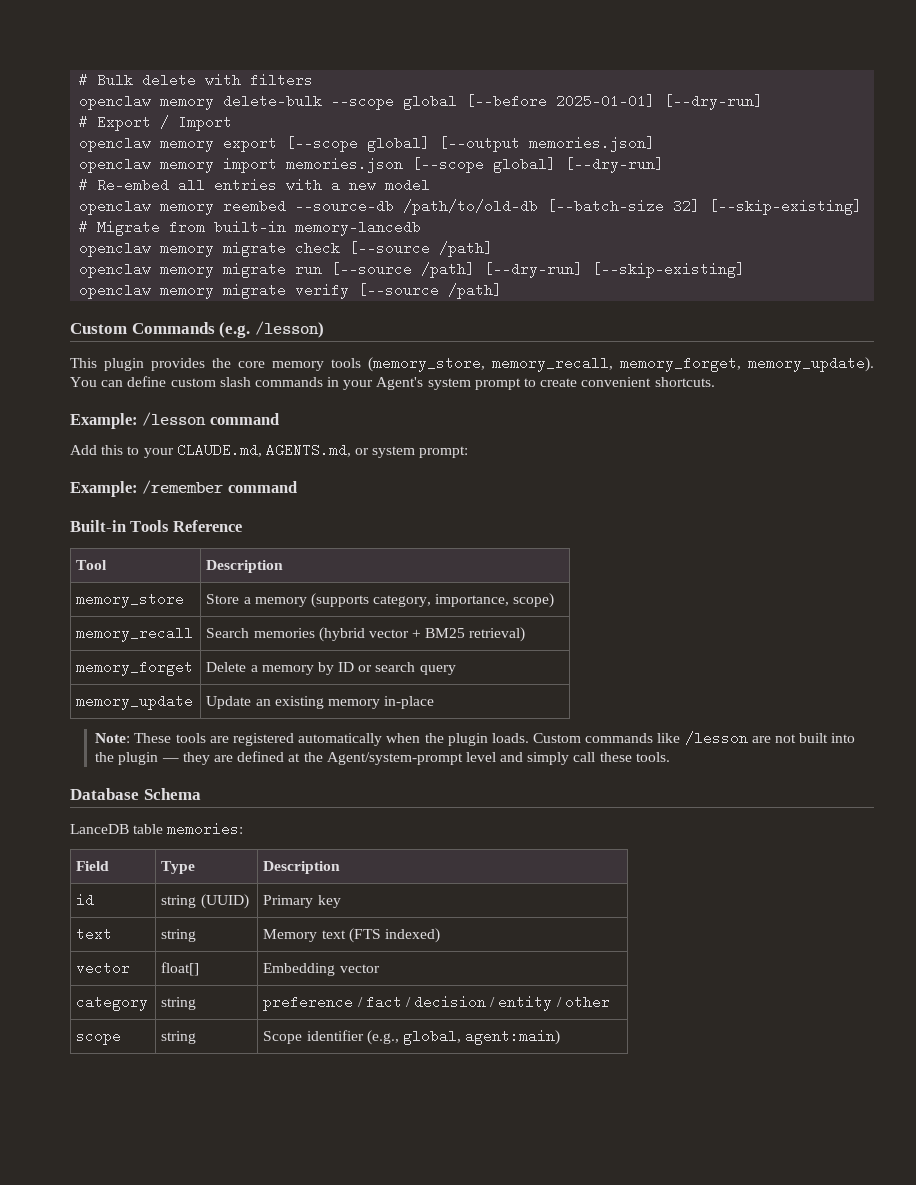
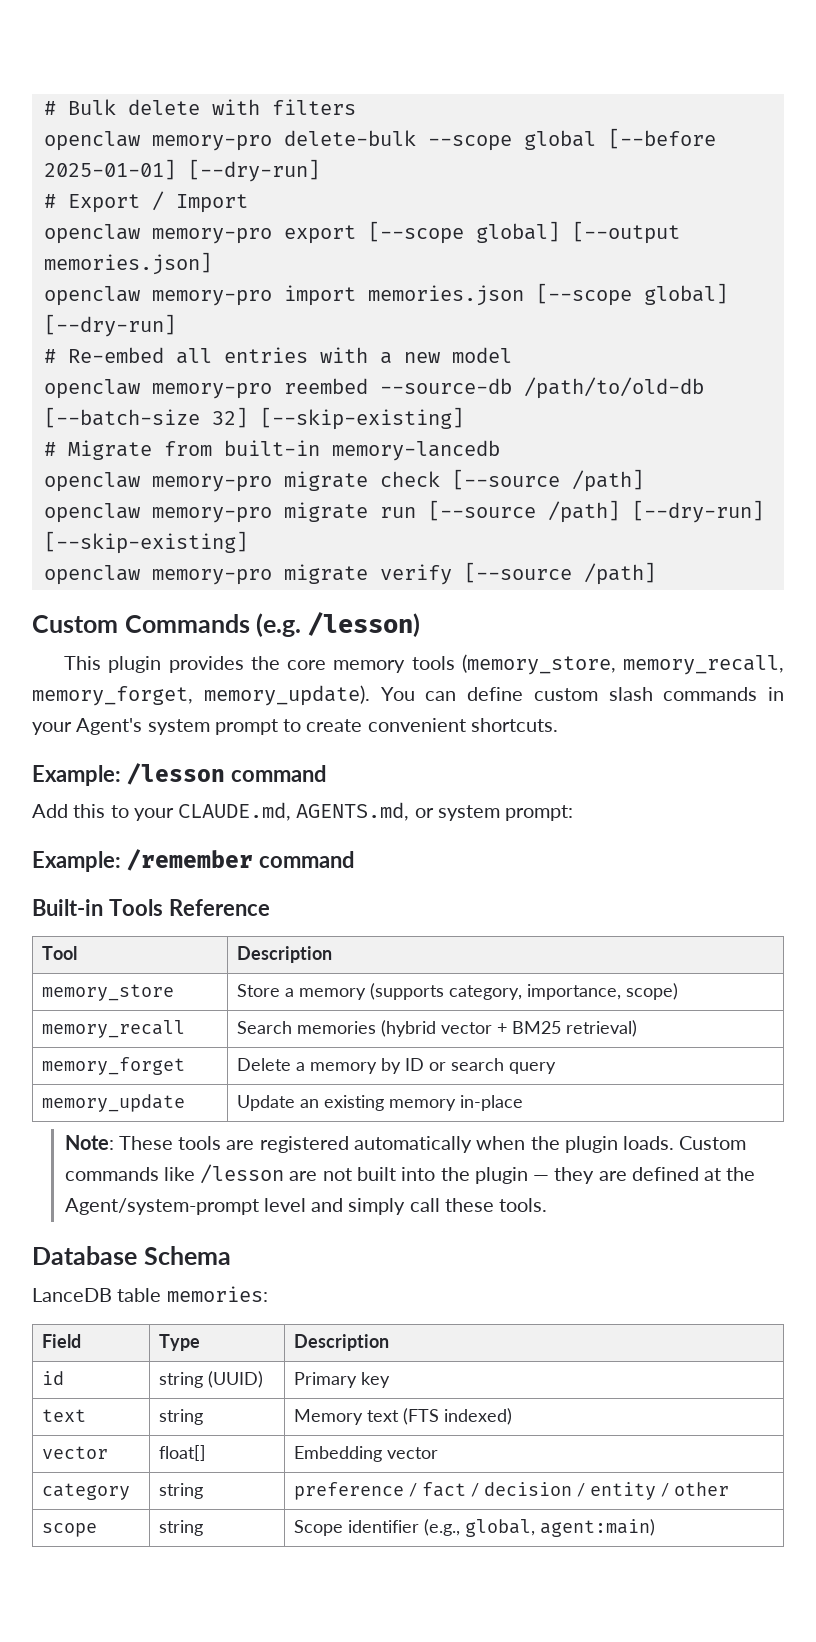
[160,94,215,110] memory -> [151,135,272,151] memory-pro
[160,136,215,152] memory -> [151,228,272,244] memory-pro
[160,157,215,173] memory -> [151,290,272,306] memory-pro
[160,199,215,215] memory -> [151,383,272,399] memory-pro
[160,241,215,257] memory -> [151,476,272,492] memory-pro
[160,262,215,278] memory -> [151,507,272,523] memory-pro
[160,283,215,299] memory -> [151,569,272,585] memory-pro

